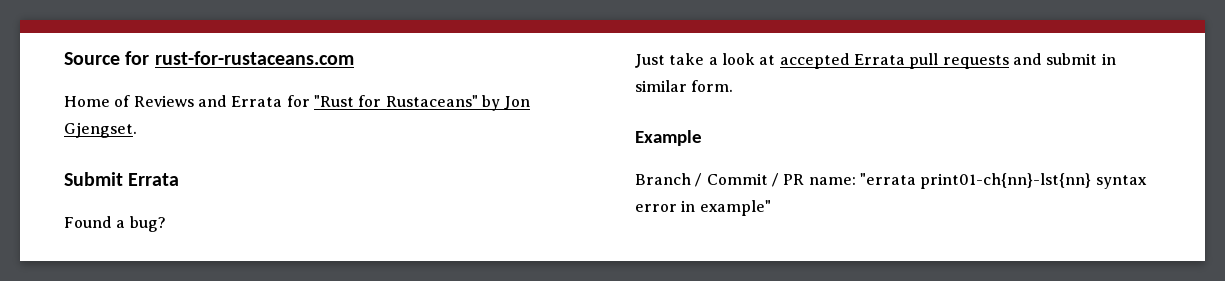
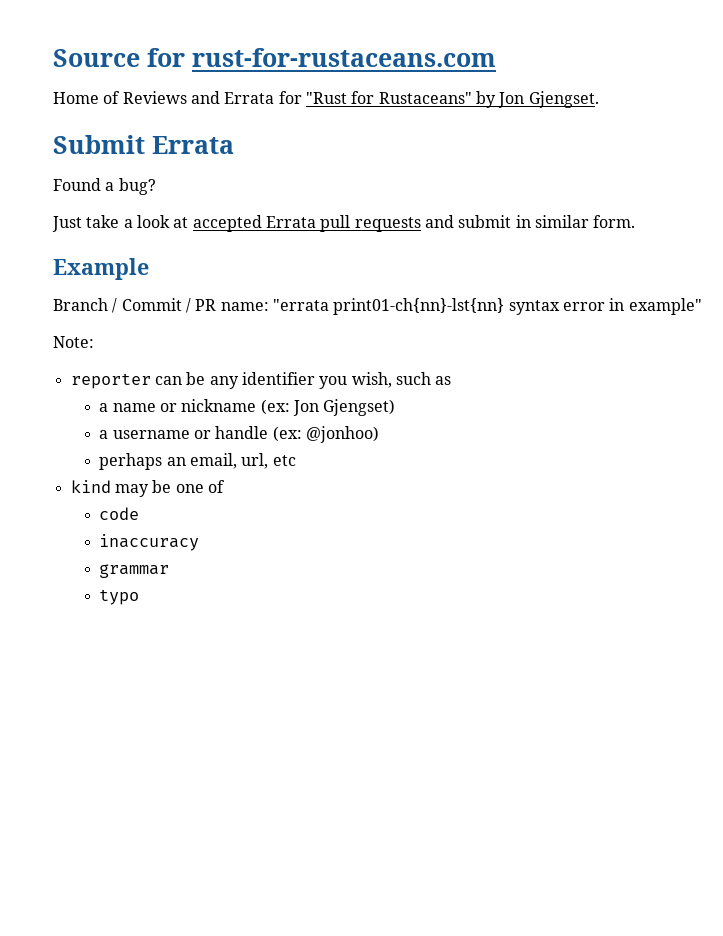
(771, 208) none -> [53,336,94,348] [70,372,452,389] [99,399,396,416] [99,426,379,443] [99,453,296,470] [70,480,225,497] [99,507,140,520] [99,534,200,551] [99,564,170,578] [99,589,140,605] // Note: // reporter can be any identifier you wish, such as // a name or nickname (ex: Jon Gjengset) // a username or handle (ex: @jonhoo) // perhaps an email, url, etc // kind may be one of // code // inaccuracy // grammar // typo

